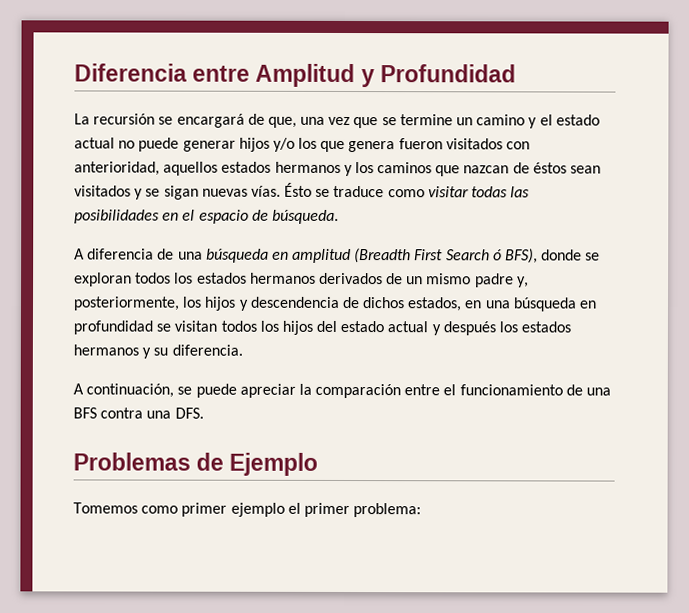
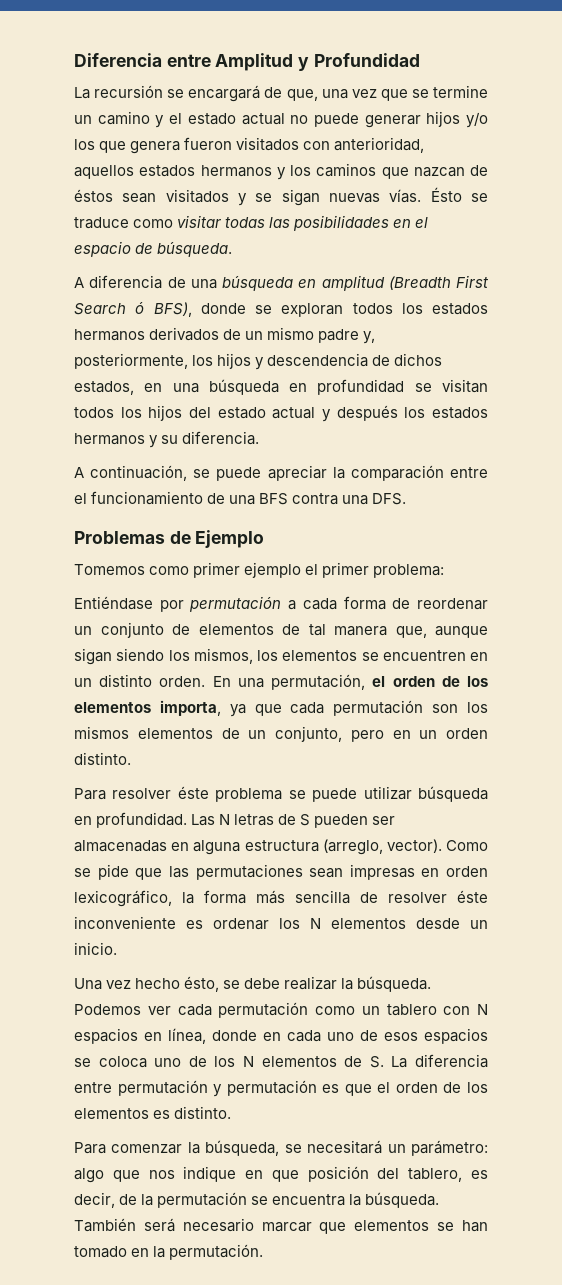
(422, 510) none -> [74,596,489,612] [74,622,488,638] [74,648,488,665] [74,674,489,690] [74,700,488,717] [74,726,488,742] [74,752,131,765] [74,786,489,802] [74,812,396,828] [74,839,488,855] [74,864,488,880] [74,890,488,907] [74,916,488,930] [74,942,117,955] [74,976,432,992] [74,1002,488,1018] [74,1028,488,1044] [74,1054,489,1068] [74,1080,488,1097] [74,1106,232,1119] [74,1140,489,1156] [74,1166,488,1183] [74,1192,440,1208] [74,1218,489,1234] [74,1244,264,1260] // Entiéndase por permutación a cada forma de reordenar un conjunto de elementos de tal manera que, aunque sigan siendo los mismos, los elementos se encuentren en un distinto orden. En una permutación, el orden de los elementos importa, ya que cada permutación son los mismos elementos de un conjunto, pero en un orden distinto. // Para resolver éste problema se puede utilizar búsqueda en profundidad. Las N letras de S pueden ser almacenadas en alguna estructura (arreglo, vector). Como se pide que las permutaciones sean impresas en orden lexicográfico, la forma más sencilla de resolver éste inconveniente es ordenar los N elementos desde un inicio. // Una vez hecho ésto, se debe realizar la búsqueda. Podemos ver cada permutación como un tablero con N espacios en línea, donde en cada uno de esos espacios se coloca uno de los N elementos de S. La diferencia entre permutación y permutación es que el orden de los elementos es distinto. // Para comenzar la búsqueda, se necesitará un parámetro: algo que nos indique en que posición del tablero, es decir, de la permutación se encuentra la búsqueda. También será necesario marcar que elementos se han tomado en la permutación.

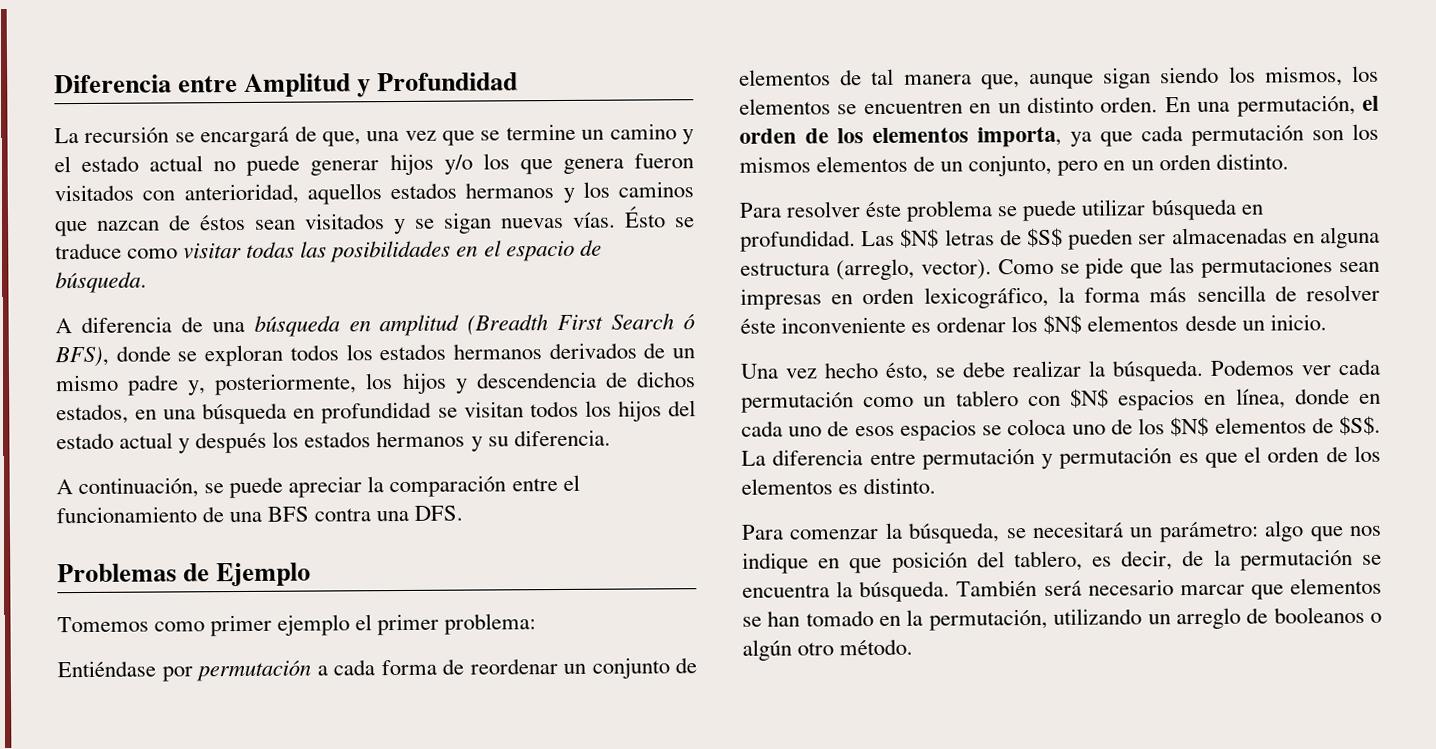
[219,814,231,825] N -> [900,228,940,248] $N$
[300,814,311,826] S -> [1027,227,1063,248] $S$
[310,918,321,929] N -> [1043,314,1083,334] $N$
[477,1004,488,1015] N -> [1070,388,1109,408] $N$
[242,1056,384,1068] N elementos de S. -> [1170,415,1381,437] $N$ elementos de $S$.
[169,1244,264,1260] permutación. -> [928,606,1382,631] [742,638,914,661] permutación, utilizando un arreglo de booleanos o algún otro método.

